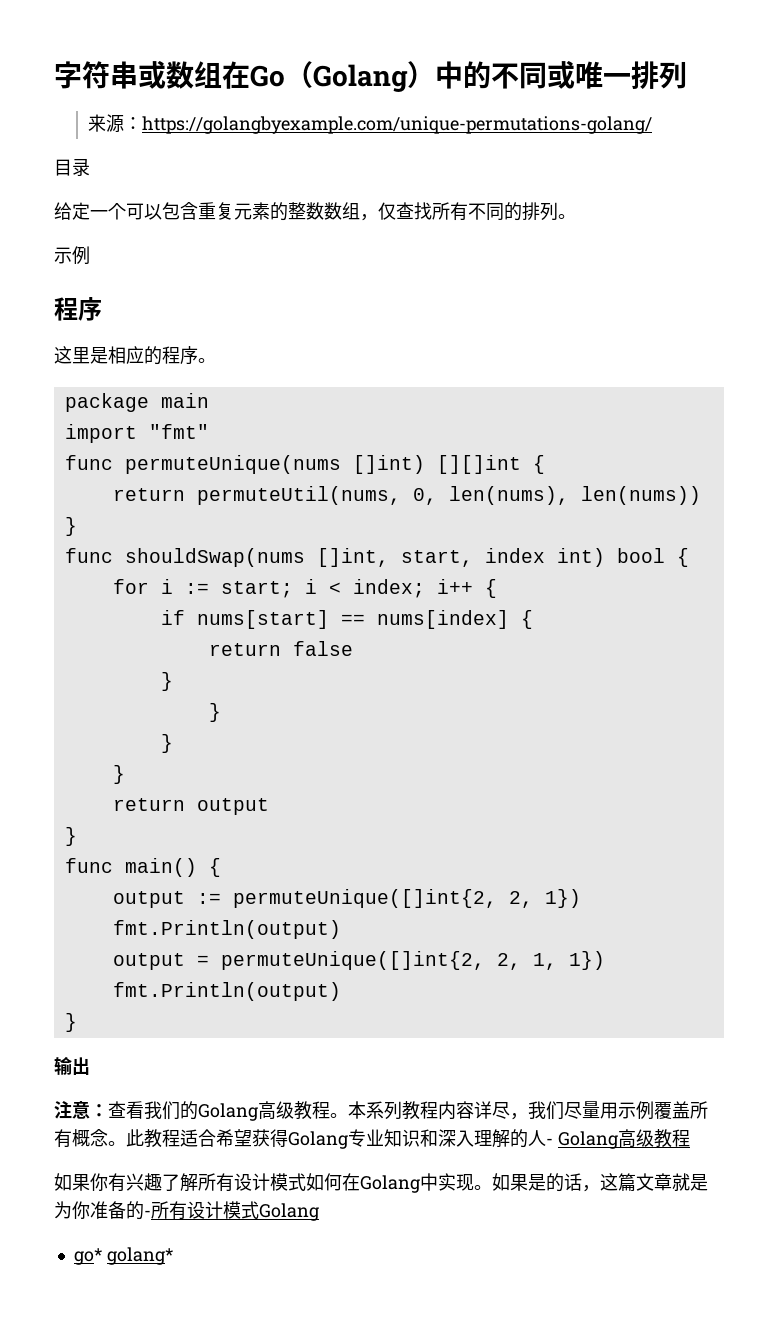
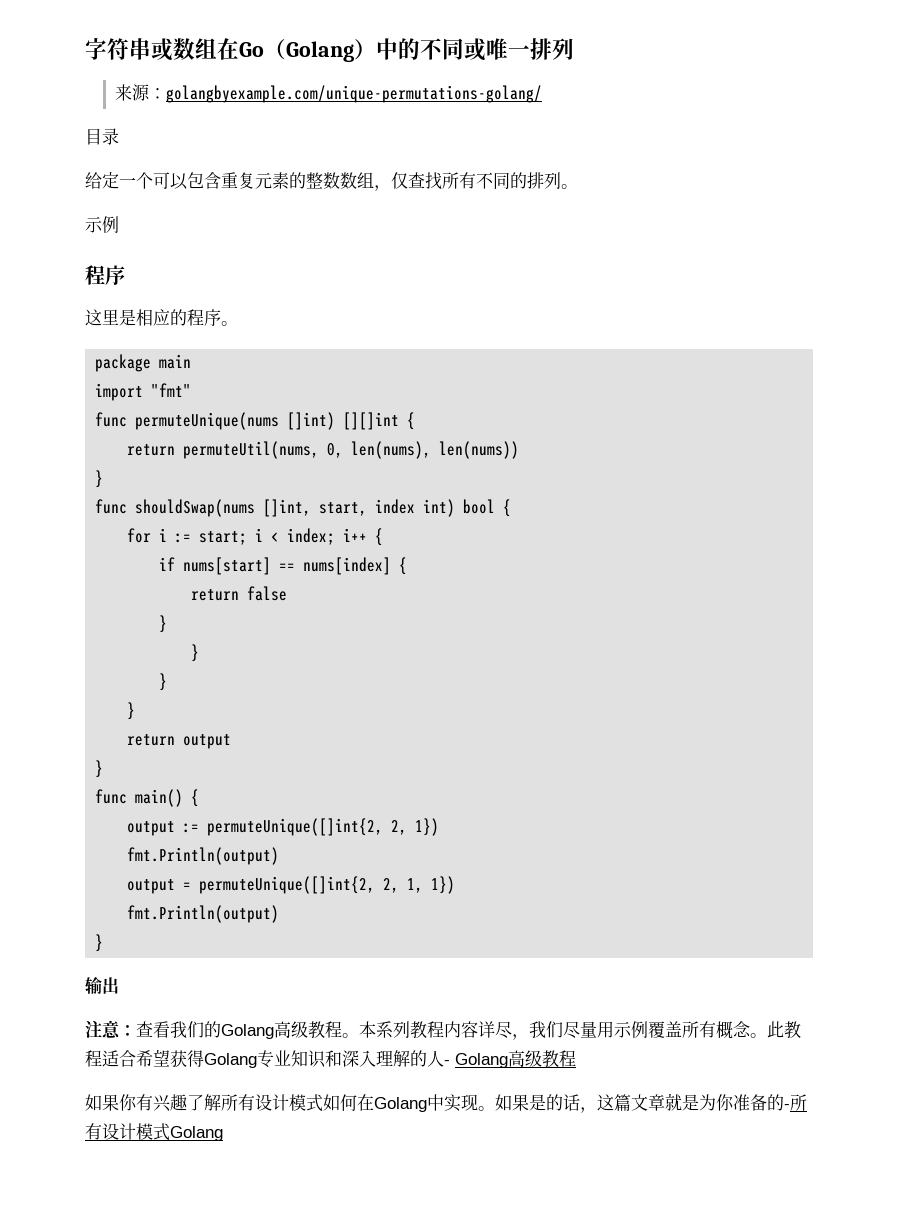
[142,116,653,134] https://golangbyexample.com/unique-permutations-golang/ -> [166,85,543,103] golangbyexample.com/unique-permutations-golang/
[73,1247,173,1265] // go* golang* -> (223, 1133) none

